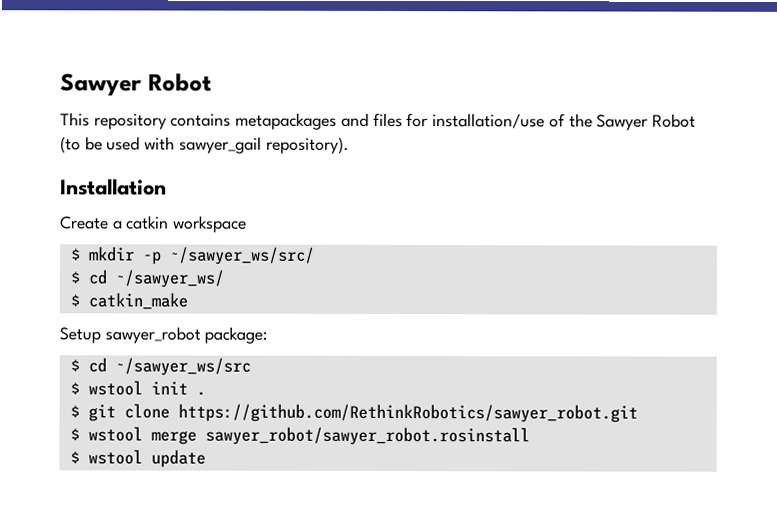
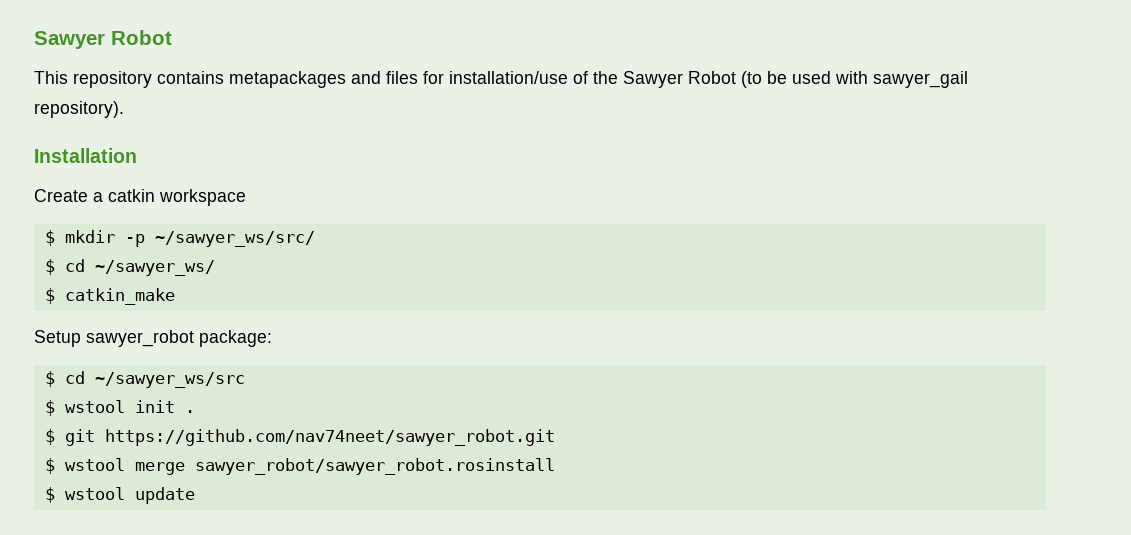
[123,403,638,423] clone https://github.com/RethinkRobotics/sawyer_robot.git -> [104,429,555,446] https://github.com/nav74neet/sawyer_robot.git

